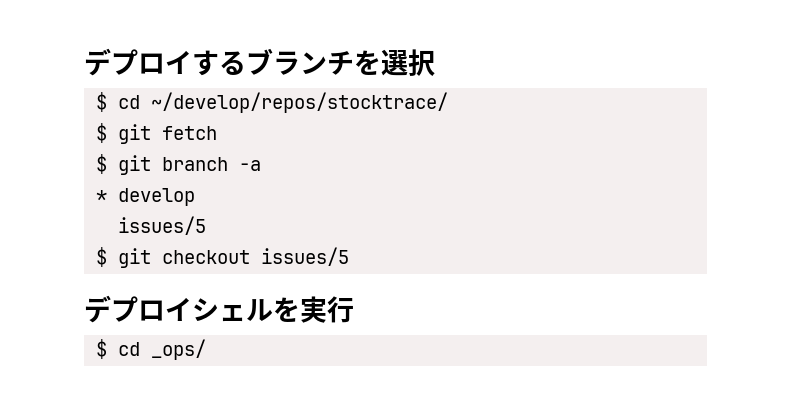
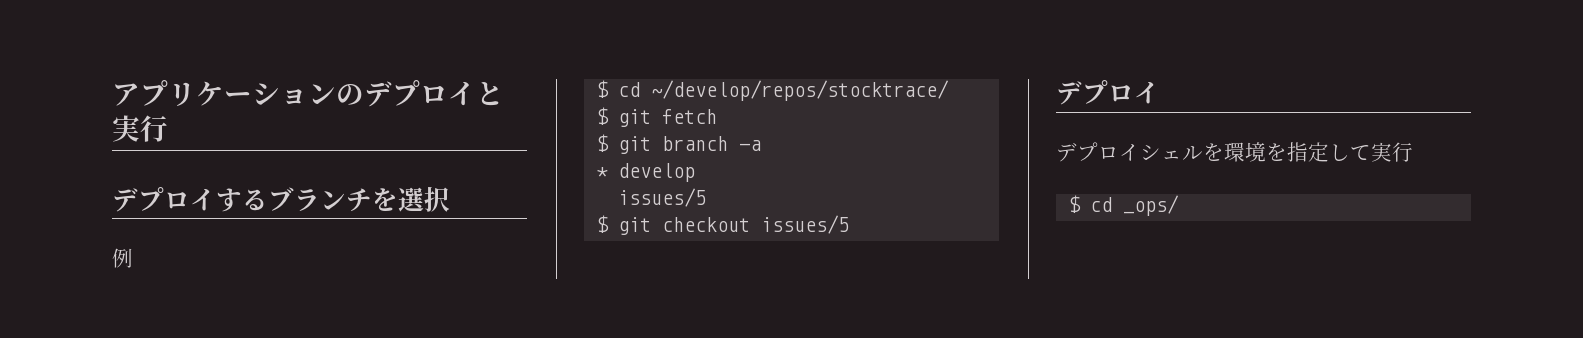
(84, 62) none -> [112,80,504,107] [112,115,168,142] アプリケーションのデプロイと実行 //
(435, 62) none -> [112,248,133,268] // 例
[192,297,300,322] シェルを -> [1056,142,1371,162] // デプロイシェルを環境を指定して

